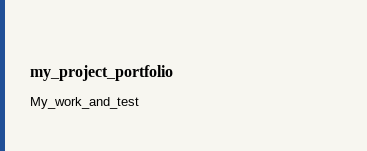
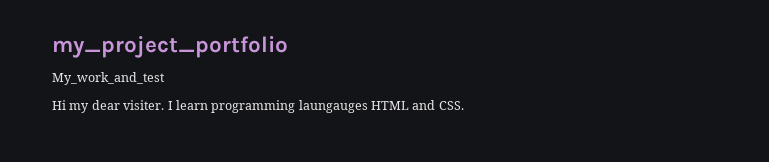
(139, 103) none -> [52,100,464,113] // Hi my dear visiter. I learn programming laungauges HTML and CSS.

